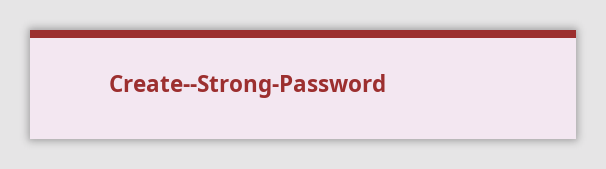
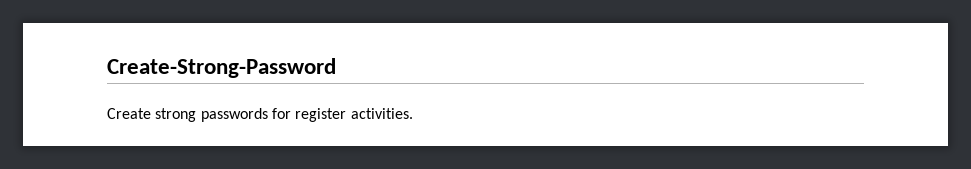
[109,74,386,98] Create--Strong-Password -> [107,58,336,78] [107,108,413,122] Create-Strong-Password // Create strong passwords for register activities.

